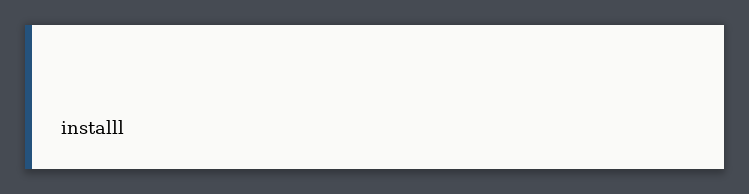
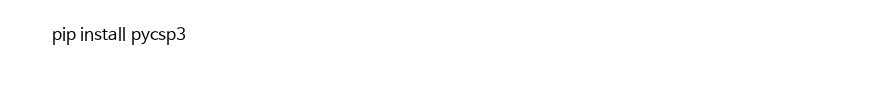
[61,120,124,134] installl -> [52,27,186,45] pip install pycsp3

